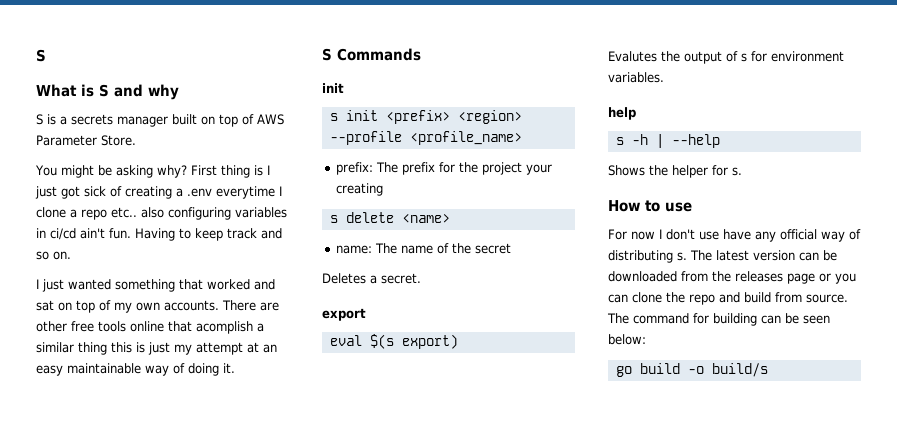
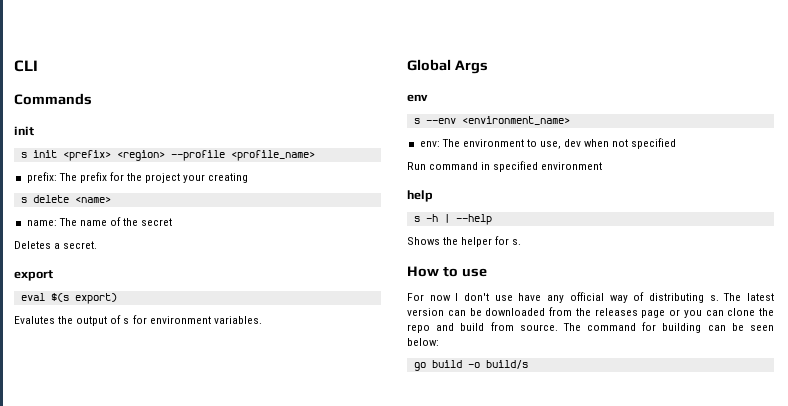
[36,49,46,62] [36,84,179,100] [36,114,284,127] [36,135,136,146] [35,165,270,178] [35,186,282,199] [36,207,287,220] [36,228,282,241] [36,251,71,260] [36,279,275,292] [36,300,279,313] [36,321,264,334] [36,342,277,355] [36,363,235,376] [322,48,332,61] S // What is S and why // S is a secrets manager built on top of AWS Parameter Store. // You might be asking why? First thing is I just got sick of creating a .env everytime I clone a repo etc.. also configuring variables in ci/cd ain't fun. Having to keep track and so on. // I just wanted something that worked and sat on top of my own accounts. There are other free tools online that acomplish a similar thing this is just my attempt at an easy maintainable way of doing it. // S -> [14,60,38,72] CLI //
(664, 77) none -> [407,59,488,74] [407,94,428,102] [413,116,570,125] [419,138,677,149] [407,161,603,172] // Global Args // env // s --env <environment_name> // env: The environment to use, dev when not specified // Run command in specified environment

